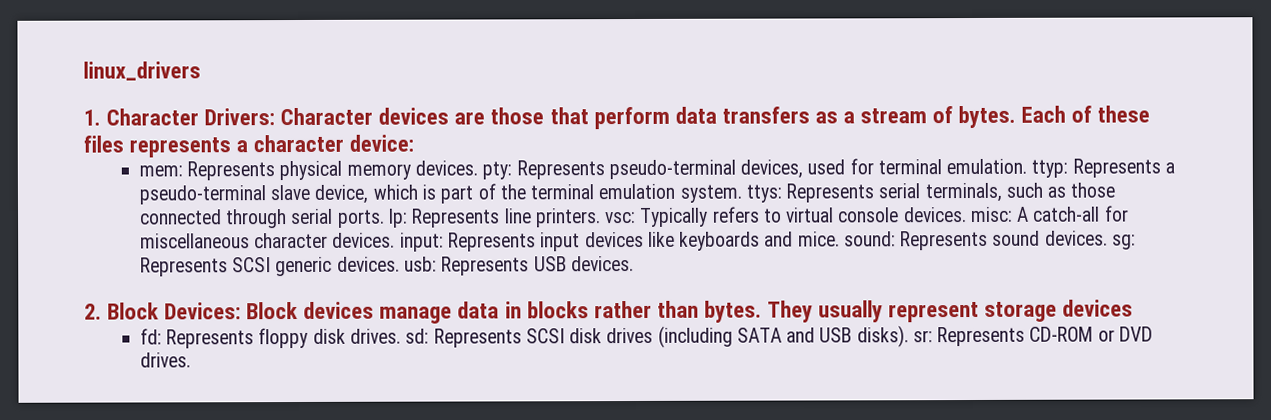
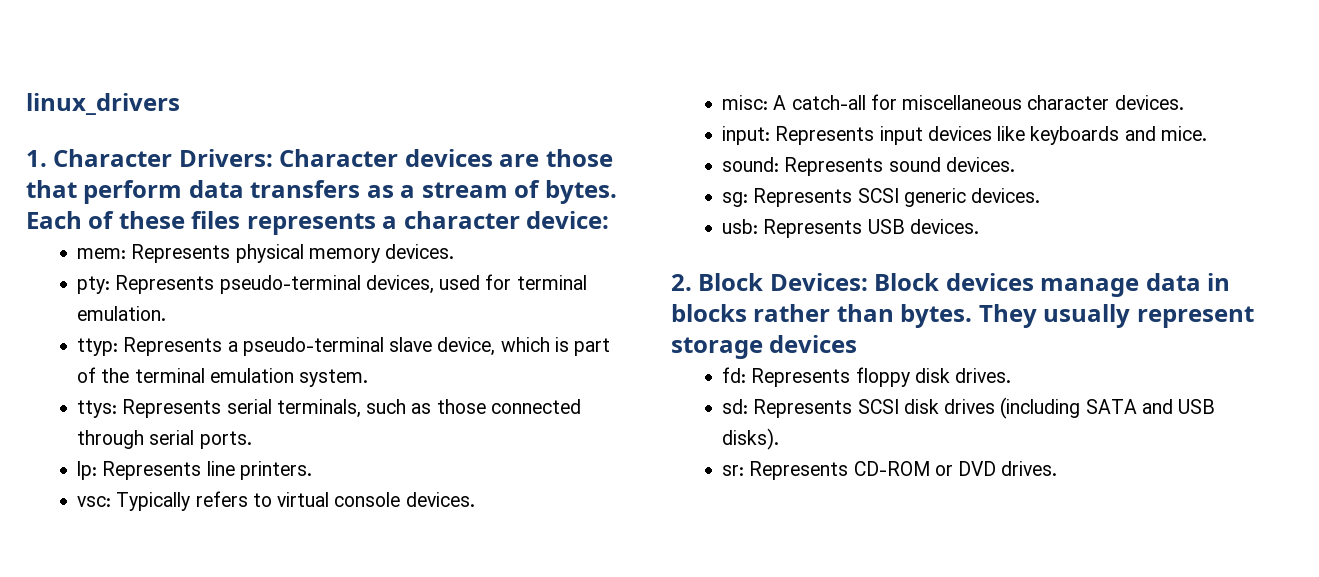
(479, 168) none -> (455, 251) //
(1028, 166) none -> (167, 313) //
(742, 193) none -> (369, 378) //
(385, 218) none -> (252, 440) //
(601, 218) none -> (312, 470) //
(967, 215) none -> (475, 499) //
(396, 240) none -> (1184, 102) //
(840, 239) none -> (1207, 133) //
(1108, 238) none -> (1015, 164) //
(400, 264) none -> (1041, 195) //
(402, 336) none -> (1012, 375) //
(909, 336) none -> (780, 439) //

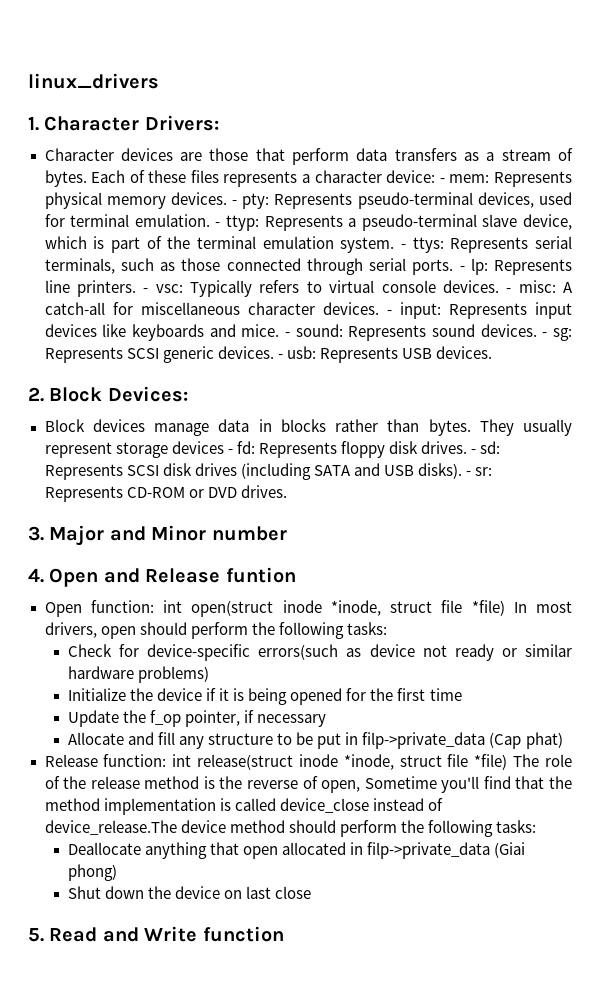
(273, 158) none -> (219, 123) //
(610, 220) // -> [439,178,445,183] -
(455, 251) // -> [232,200,238,205] -
(167, 313) // -> [215,222,221,227] -
(369, 378) // -> [400,244,406,249] -
(252, 440) // -> [459,266,465,271] -
(312, 470) // -> [143,288,149,293] -
(475, 499) // -> [506,288,512,293] -
(1184, 102) // -> [386,310,392,315] -
(1207, 133) // -> [284,332,290,337] -
(1015, 164) // -> [542,332,548,337] -
(1041, 195) // -> [277,354,283,359] -
(868, 282) none -> (188, 394) //
(858, 344) // -> [227,449,233,454] -
(1012, 375) // -> [470,449,476,454] -
(780, 439) // -> [465,471,471,476] -
(1058, 468) none -> [28,525,287,546] [28,567,296,587] [44,600,572,617] [44,622,387,639] [67,644,572,661] [67,666,210,683] [67,688,462,705] [67,710,327,727] [67,732,563,749] [44,754,573,770] [44,776,573,793] [44,798,443,815] [44,820,536,837] [67,842,526,859] [67,864,117,881] [67,886,312,899] [28,926,284,942] // 3. Major and Minor number // 4. Open and Release funtion // Open function: int open(struct inode *inode, struct file *file) In most drivers, open should perform the following tasks: // Check for device-specific errors(such as device not ready or similar hardware problems) // Initialize the device if it is being opened for the first time // Update the f_op pointer, if necessary // Allocate and fill any structure to be put in filp->private_data (Cap phat) // Release function: int release(struct inode *inode, struct file *file) The role of the release method is the reverse of open, Sometime you'll find that the method implementation is called device_close instead of device_release.The device method should perform the following tasks: // Deallocate anything that open allocated in filp->private_data (Giai phong) // Shut down the device on last close // 5. Read and Write function

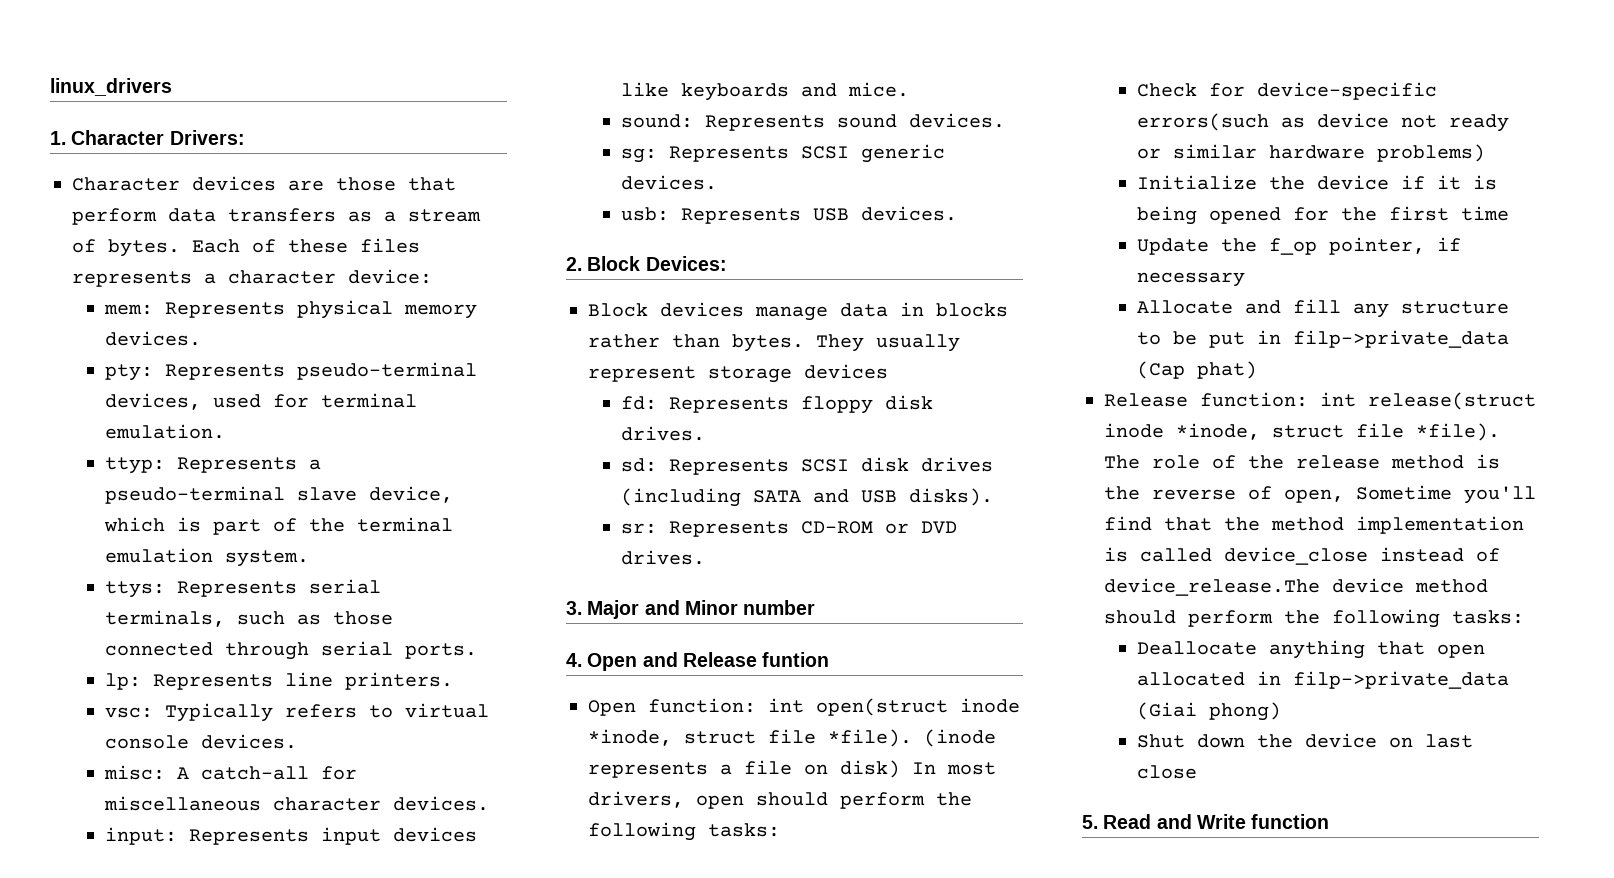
[439,178,445,183] - -> (432, 276) //
[232,200,238,205] - -> (202, 338) //
[215,222,221,227] - -> (226, 431) //
[400,244,406,249] - -> (310, 558) //
[459,266,465,271] - -> (478, 651) //
[143,288,149,293] - -> (454, 681) //
[506,288,512,293] - -> (298, 741) //
[386,310,392,315] - -> (490, 803) //
[284,332,290,337] - -> (910, 89) //
[542,332,548,337] - -> (1006, 120) //
[277,354,283,359] - -> (718, 182) //
[227,449,233,454] - -> (888, 371) //
[470,449,476,454] - -> (706, 433) //
[465,471,471,476] - -> (994, 497) //
[471,600,505,616] *file) -> [828,729,996,747] [588,760,900,778] *file). (inode represents a file on disk)
[474,754,508,770] *file) -> [1416,423,1500,441] *file).

